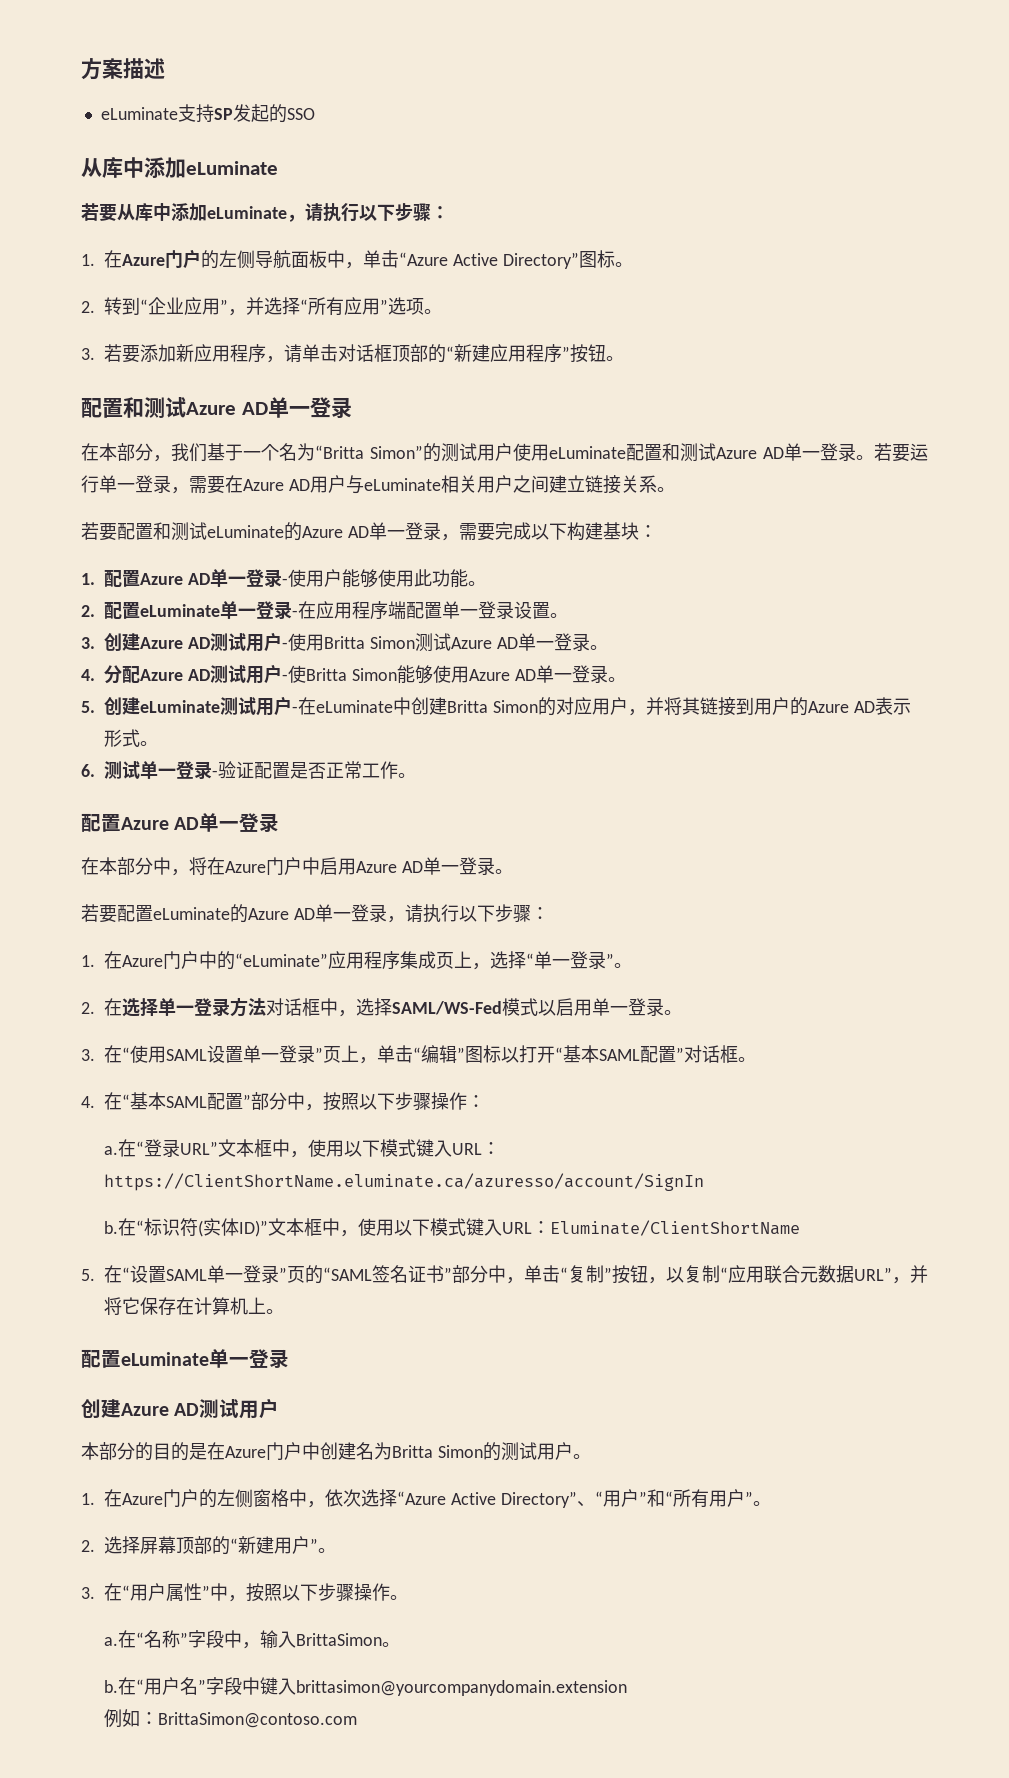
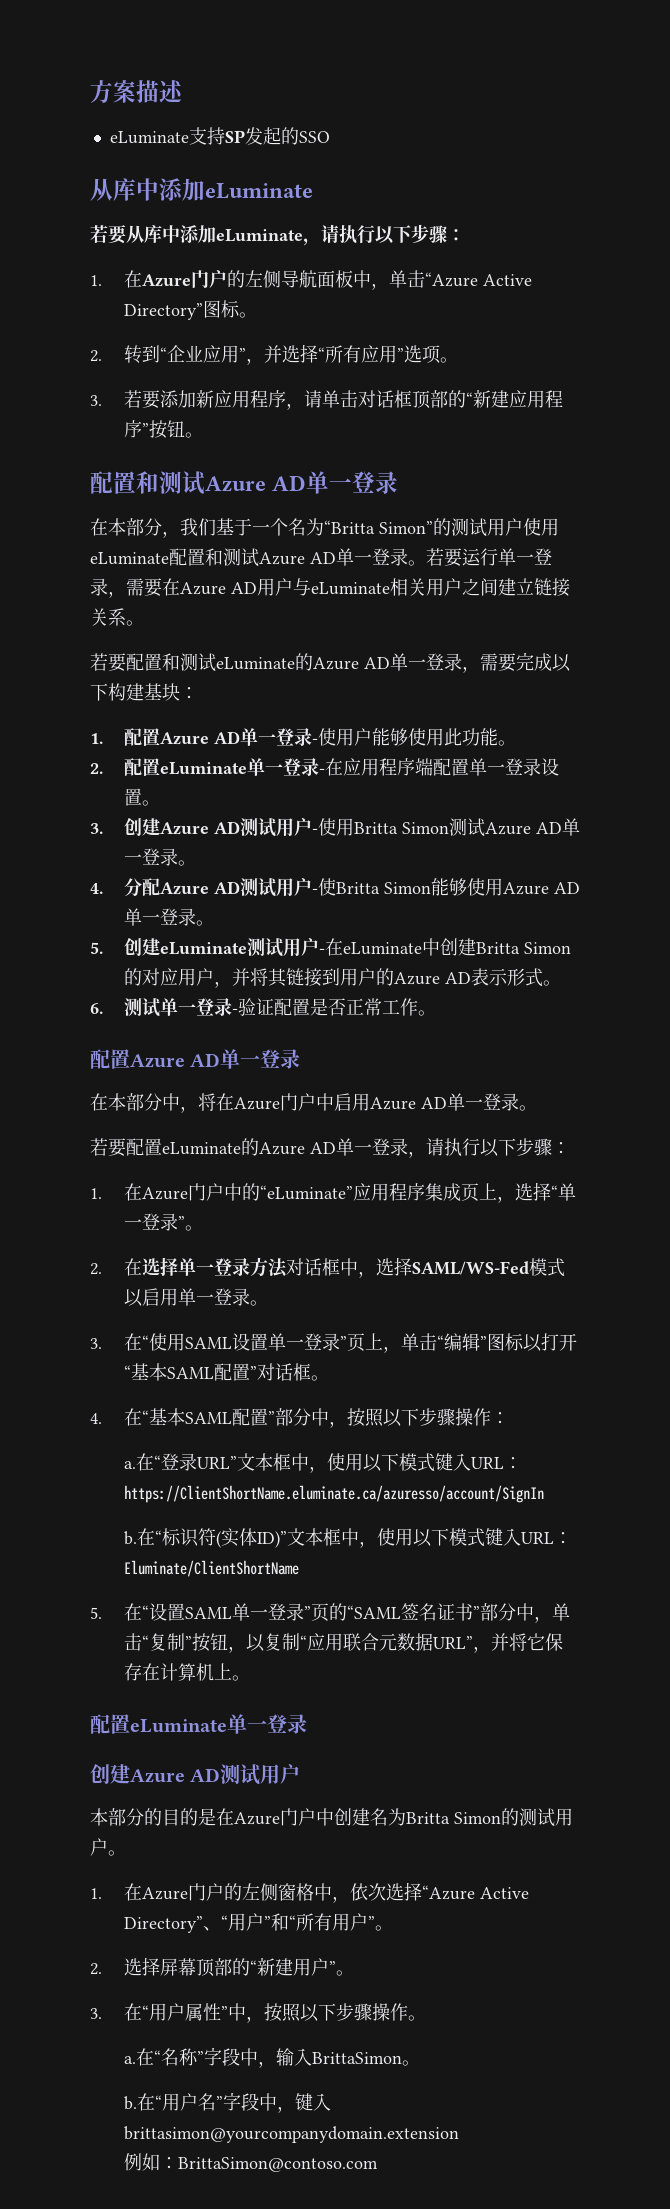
(260, 1686) none -> [276,2106,295,2113] ，

